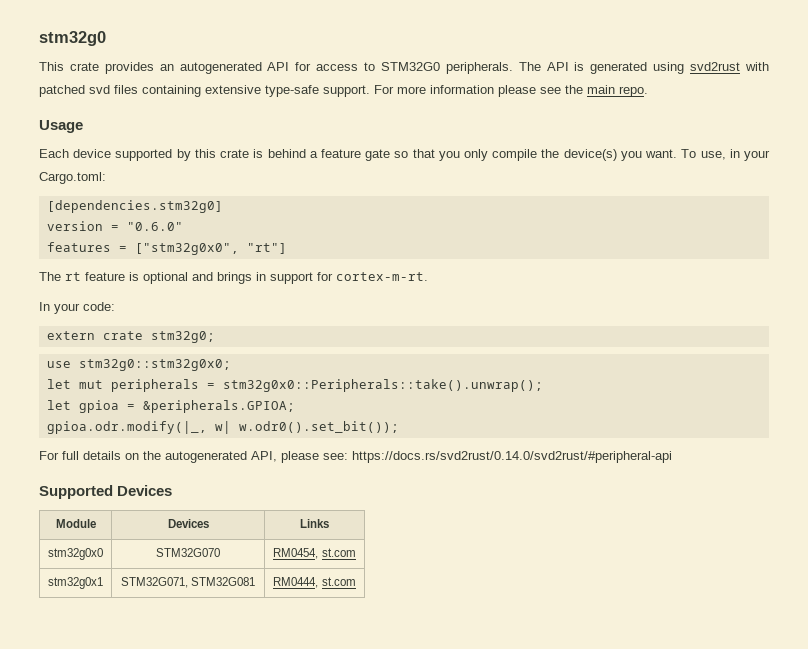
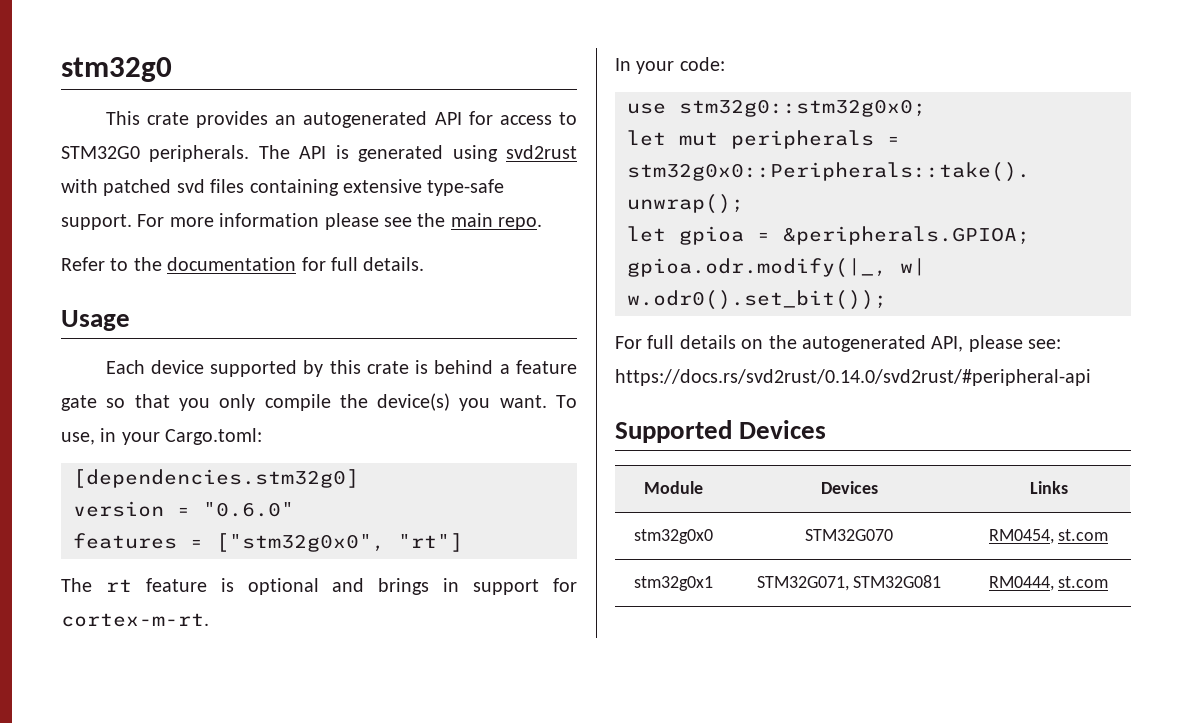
(648, 91) none -> [61,257,425,271] // Refer to the documentation for full details.
[46,331,215,343] // extern crate stm32g0; -> (725, 64) none

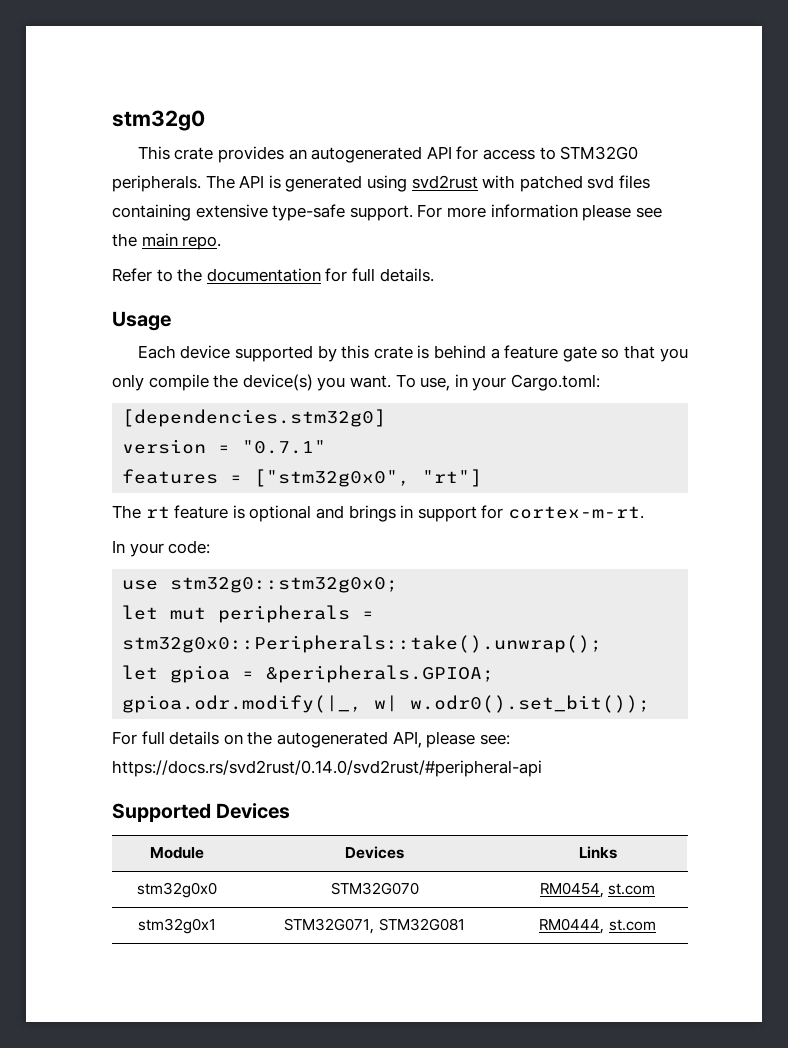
[203,502,294,517] "0.6.0" -> [242,440,327,454] "0.7.1"

